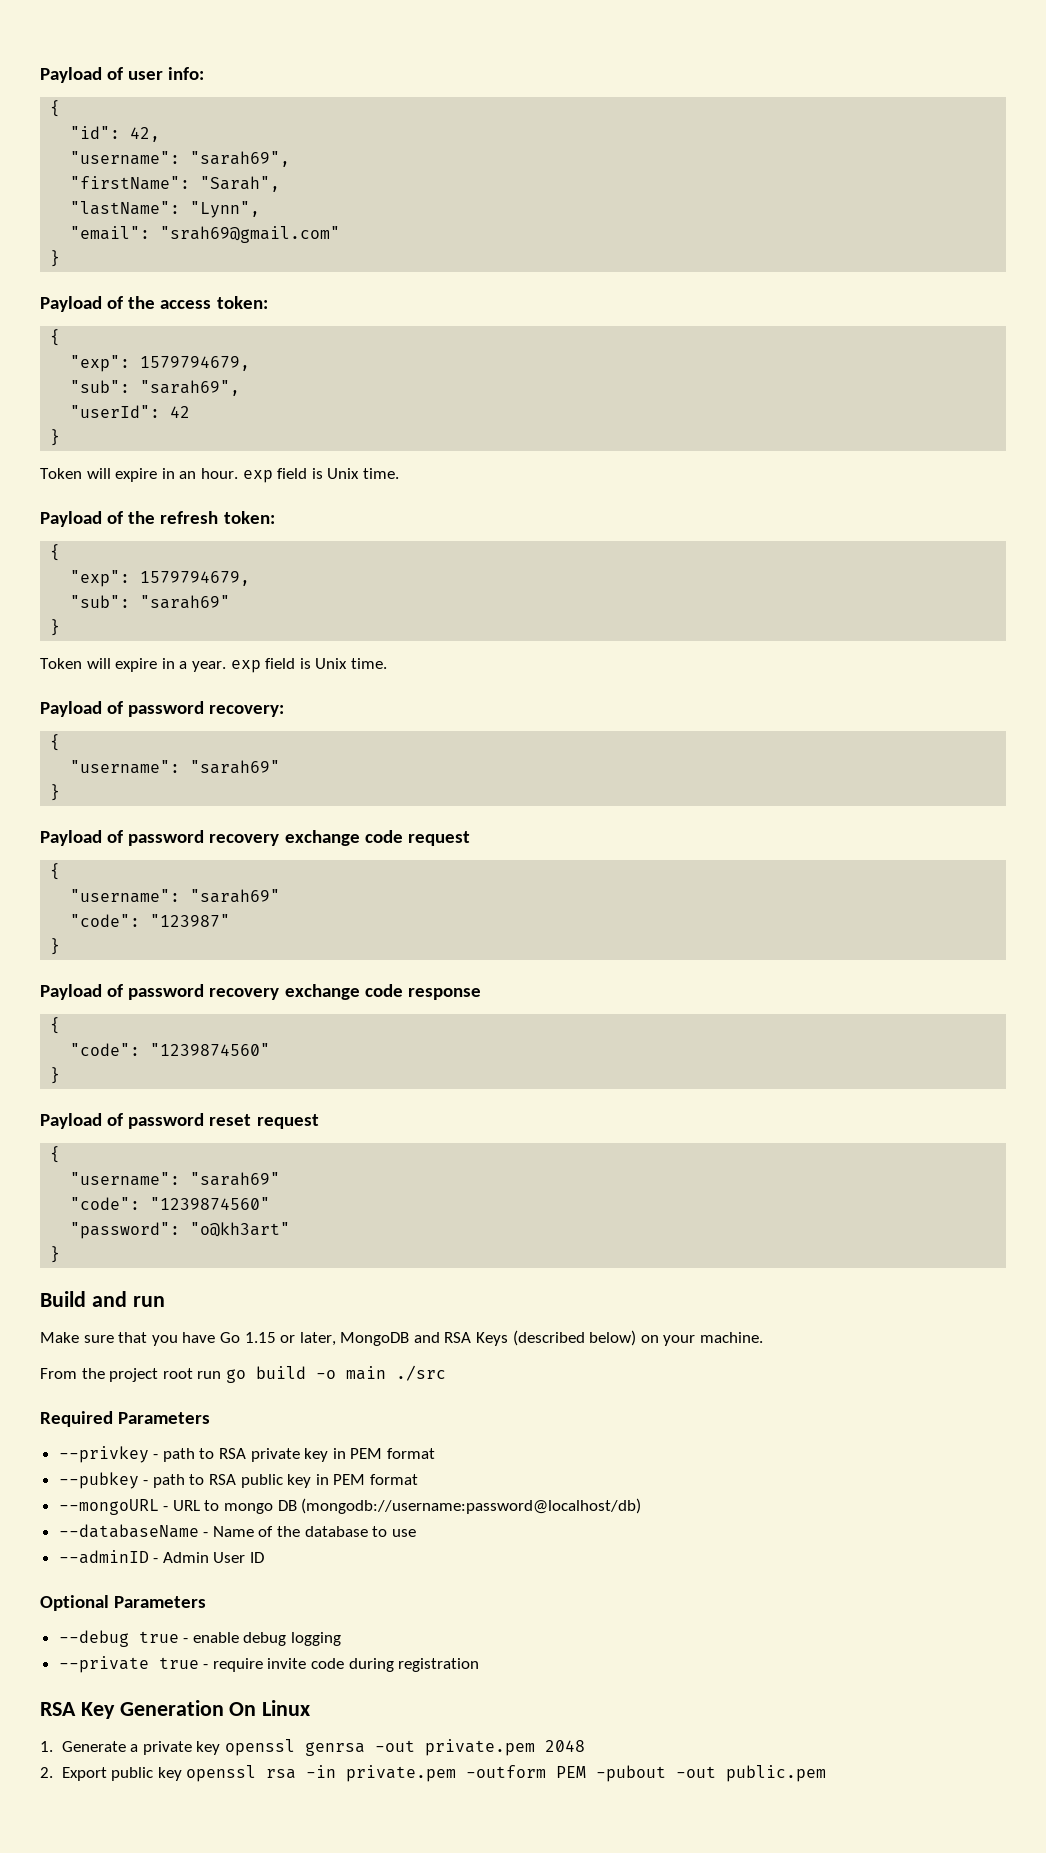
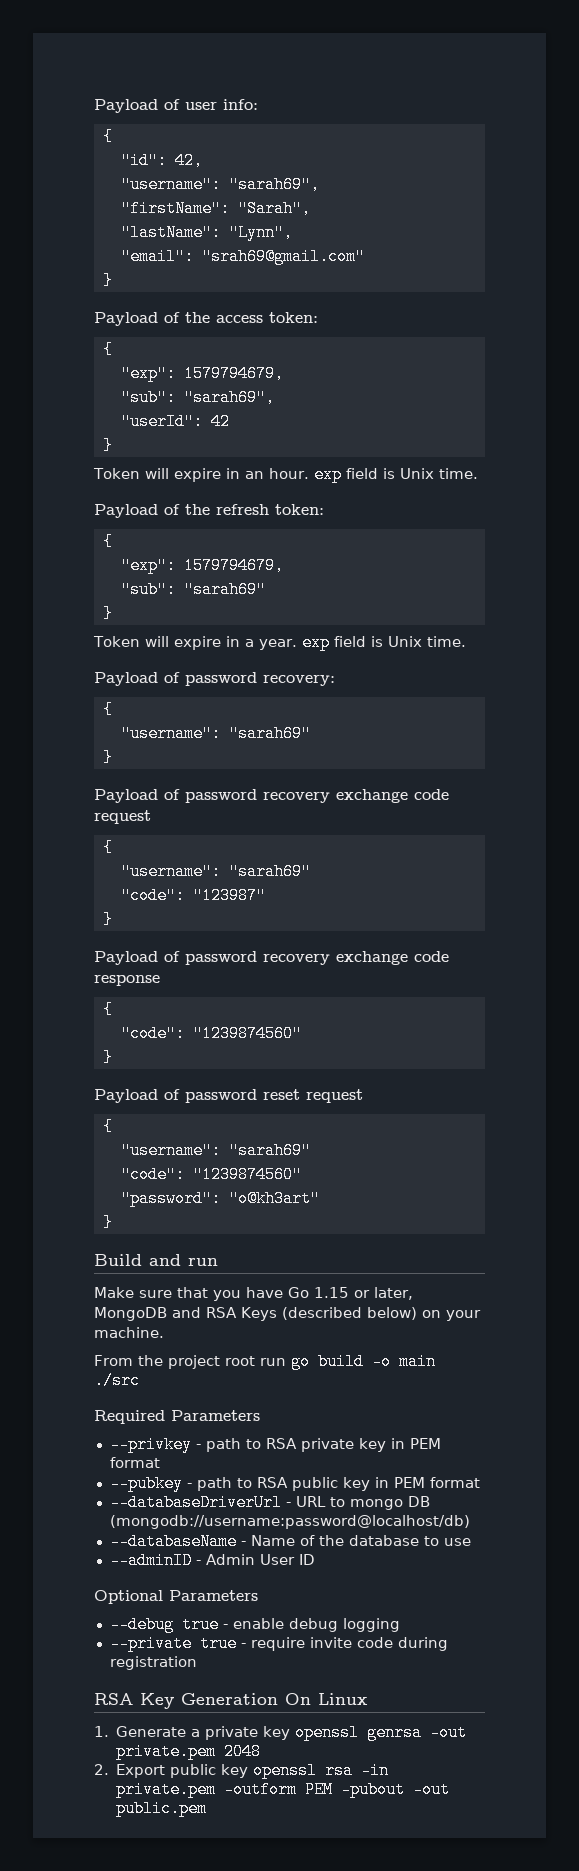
[58,1499,159,1515] --mongoURL -> [109,1494,282,1511] --databaseDriverUrl

